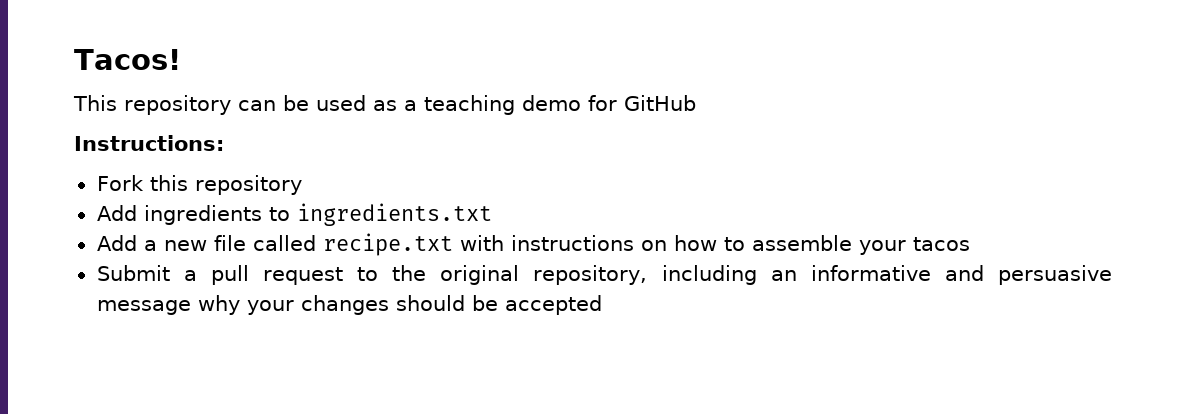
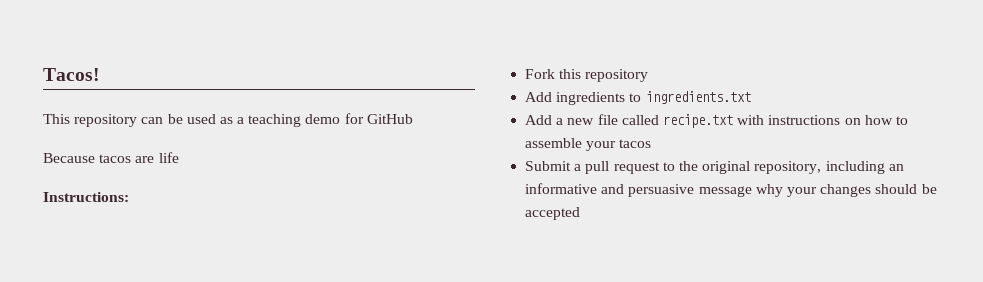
(696, 103) none -> [43,152,179,163] // Because tacos are life

